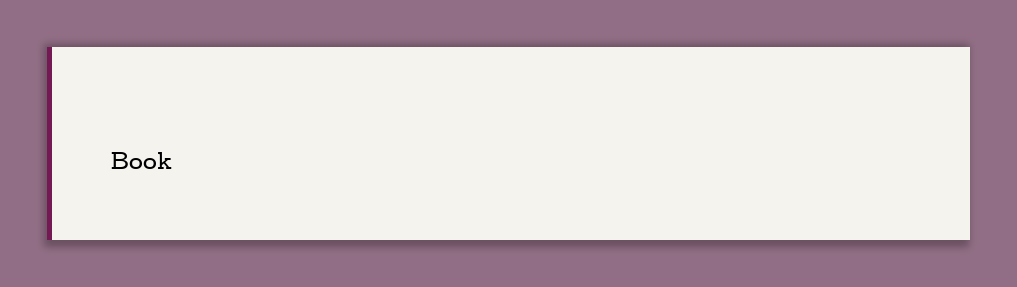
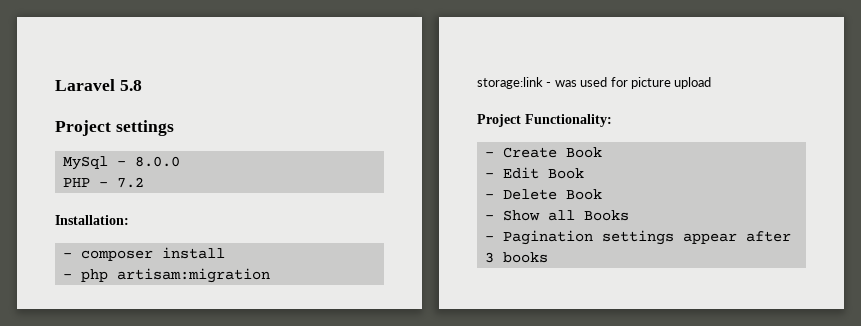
[110,152,172,169] Book -> [55,79,142,91] [55,120,174,136] [62,156,180,170] [62,177,144,188] [55,215,129,225] [62,247,225,261] [62,268,270,283] [477,77,712,89] [477,114,612,127] [484,147,602,158] [484,167,584,179] [484,189,602,200] [484,210,629,221] [484,230,791,245] [484,252,548,263] Laravel 5.8 // Project settings // MySql - 8.0.0 // PHP - 7.2 // Installation: // - composer install // - php artisam:migration // storage:link - was used for picture upload // Project Functionality: // - Create Book // - Edit Book // - Delete Book // - Show all Books // - Pagination settings appear after 3 books

